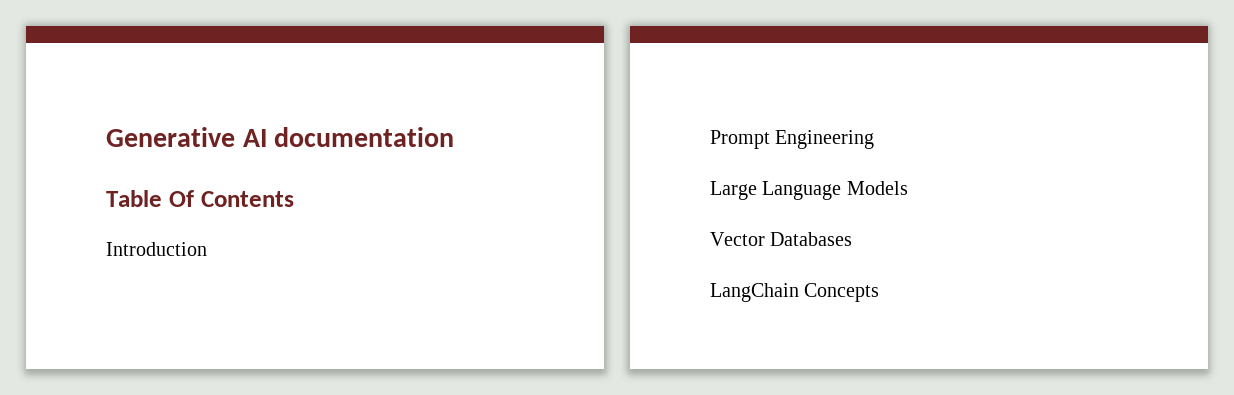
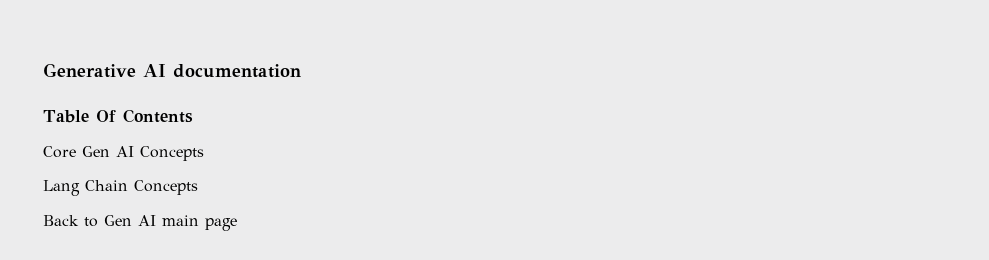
[106,242,207,256] [710,130,875,149] [710,181,908,200] [710,232,853,246] [710,283,880,302] Introduction // Prompt Engineering // Large Language Models // Vector Databases // LangChain Concepts -> [43,146,204,161] [43,180,198,196] [43,215,237,231] Core Gen AI Concepts // Lang Chain Concepts // Back to Gen AI main page

